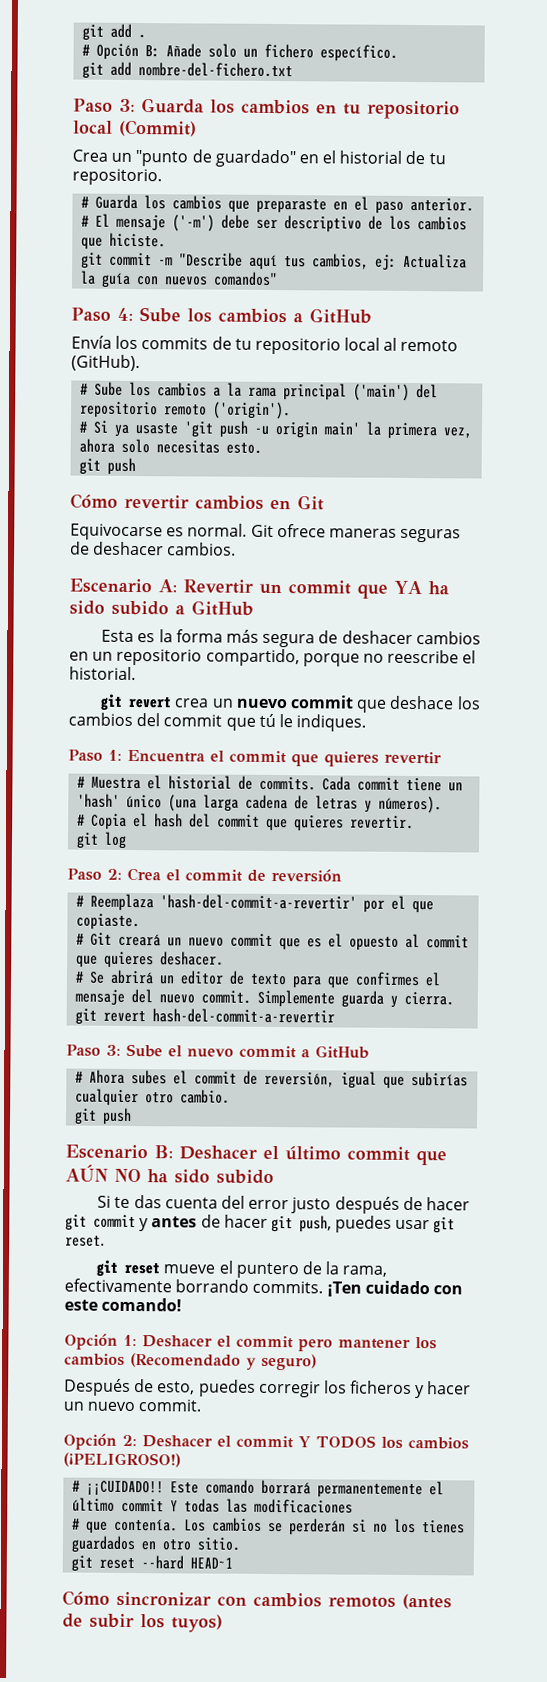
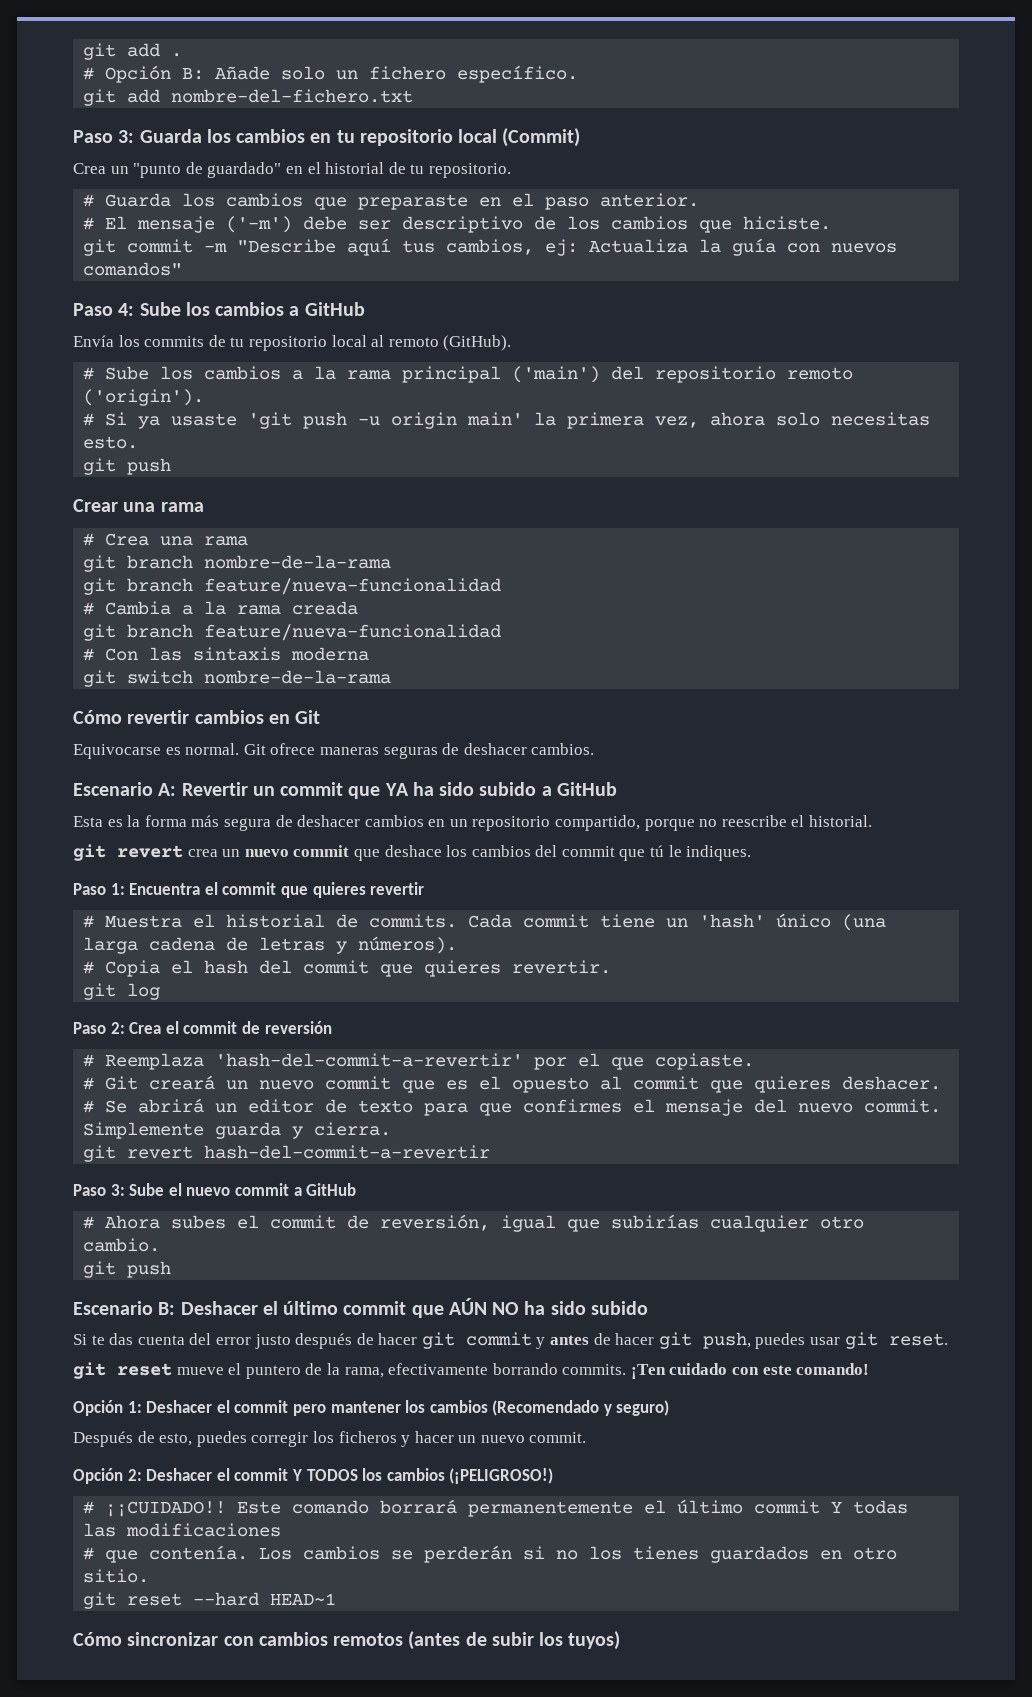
(137, 466) none -> [73,499,204,512] [83,533,249,546] [83,555,392,572] [83,578,502,595] [83,601,359,615] [83,624,502,641] [83,647,370,661] [83,670,392,687] // Crear una rama // # Crea una rama // git branch nombre-de-la-rama // git branch feature/nueva-funcionalidad // # Cambia a la rama creada // git branch feature/nueva-funcionalidad // # Con las sintaxis moderna // git switch nombre-de-la-rama

